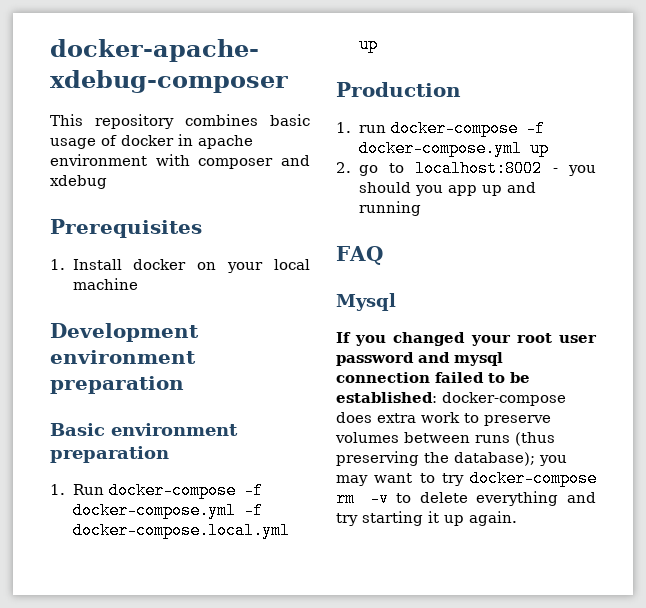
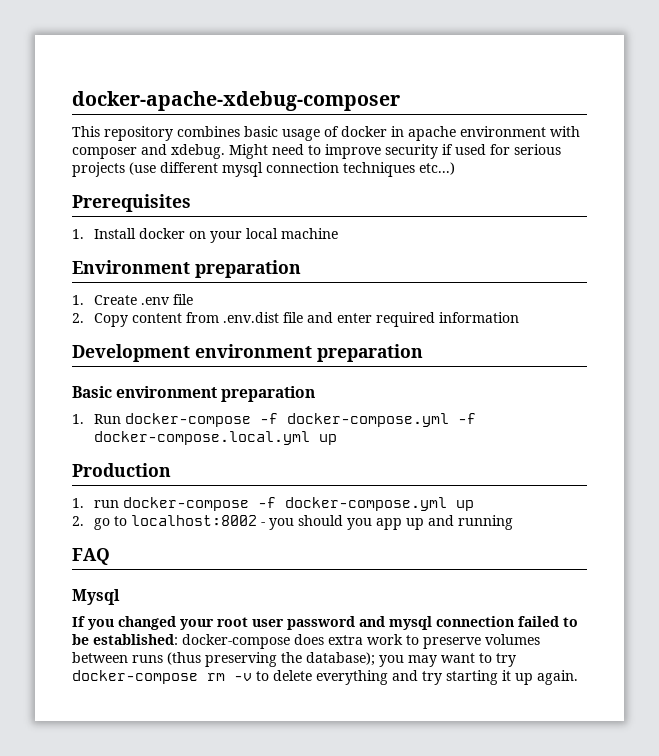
[50,175,107,189] xdebug -> [171,144,561,159] [72,162,455,177] xdebug. Might need to improve security if used for serious projects (use different mysql connection techniques etc...)
(138, 284) none -> [72,260,301,278] [72,294,193,305] [72,312,519,327] // Environment preparation // 1. Create .env file // 2. Copy content from .env.dist file and enter required information

